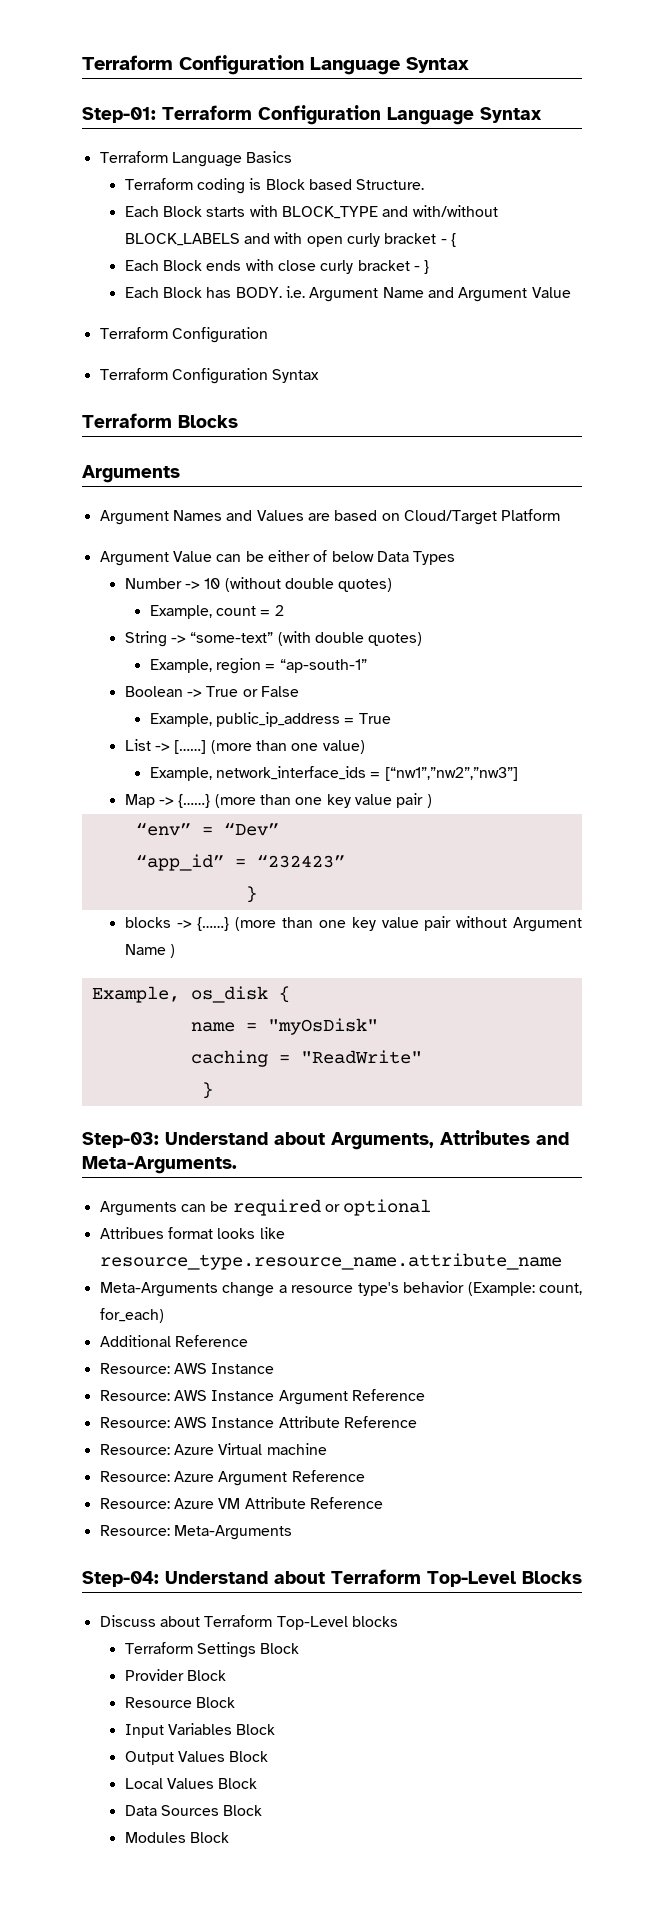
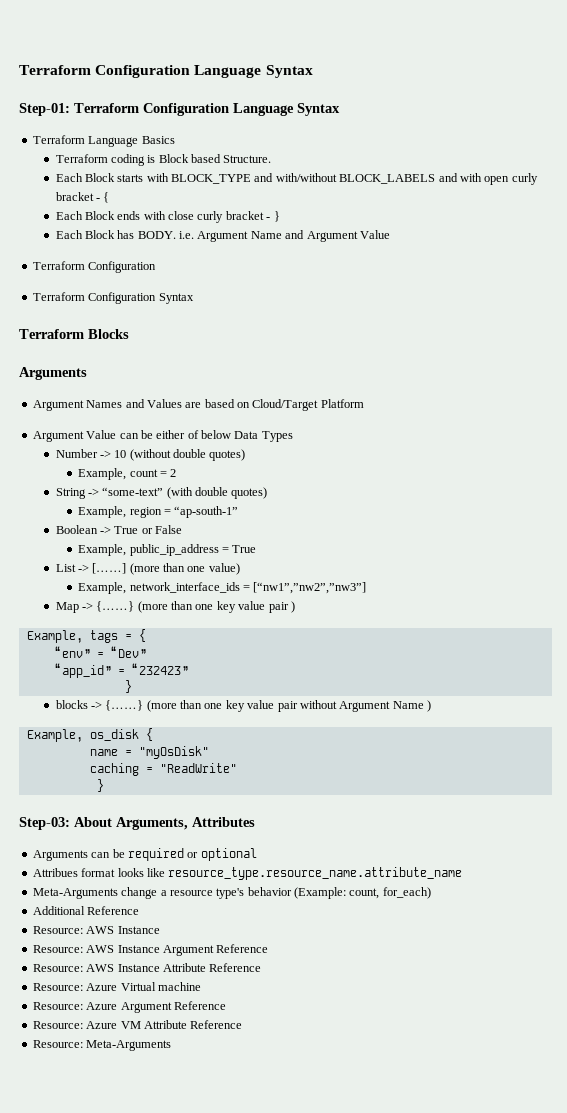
(432, 801) none -> [26,629,146,643] // Example, tags = {
[165,1132,325,1145] Understand about -> [74,817,112,827] About
[536,1132,569,1145] [82,1156,237,1174] and Meta-Arguments. -> (255, 822) none
[82,1569,582,1587] [99,1615,398,1630] [124,1642,300,1658] [124,1669,227,1681] [124,1697,236,1708] [124,1723,276,1738] [124,1751,269,1765] [124,1778,258,1789] [124,1805,263,1816] [124,1832,230,1843] // Step-04: Understand about Terraform Top-Level Blocks // Discuss about Terraform Top-Level blocks // Terraform Settings Block // Provider Block // Resource Block // Input Variables Block // Output Values Block // Local Values Block // Data Sources Block // Modules Block -> (172, 1045) none

